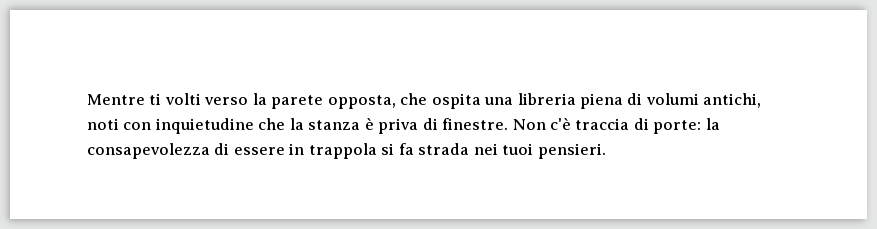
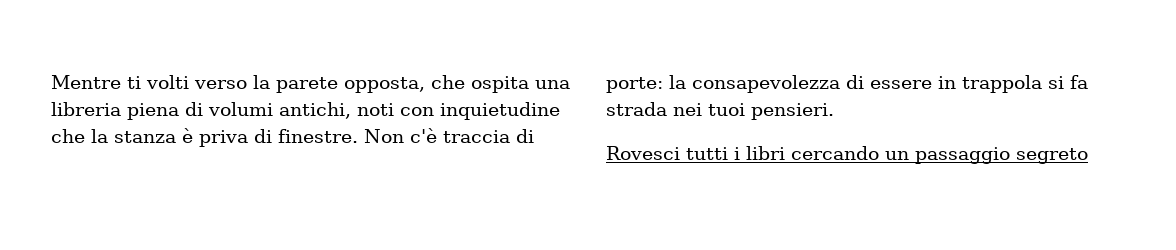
(606, 151) none -> [606,146,1088,164] // Rovesci tutti i libri cercando un passaggio segreto

